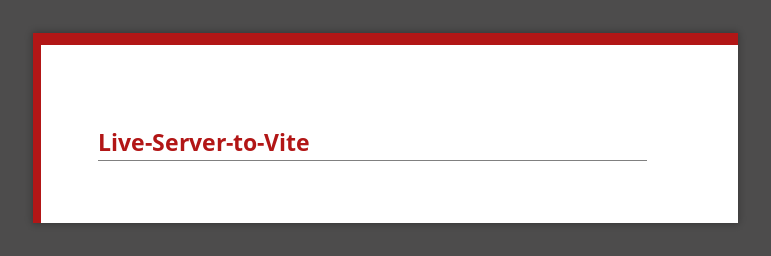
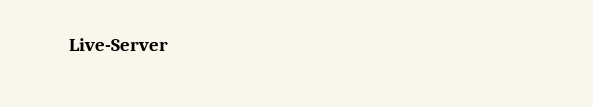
[98,133,310,151] Live-Server-to-Vite -> [69,38,168,51] Live-Server

